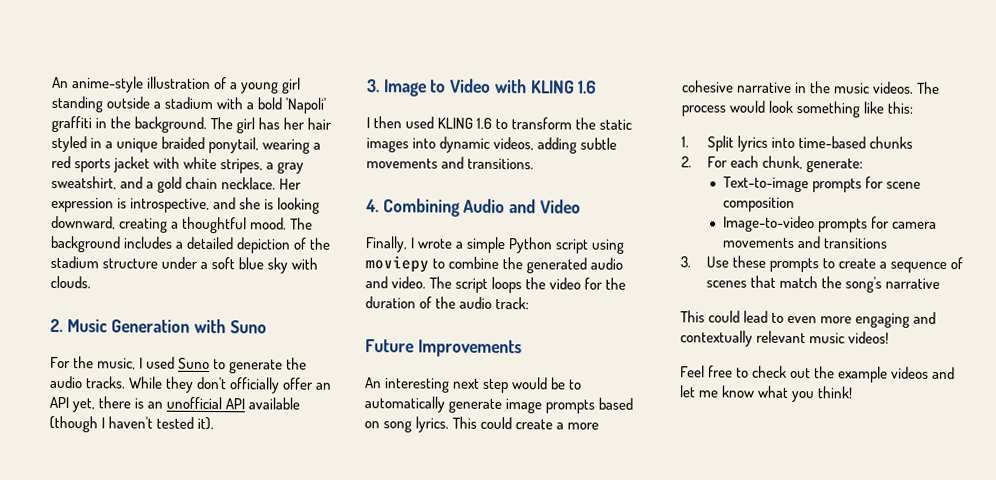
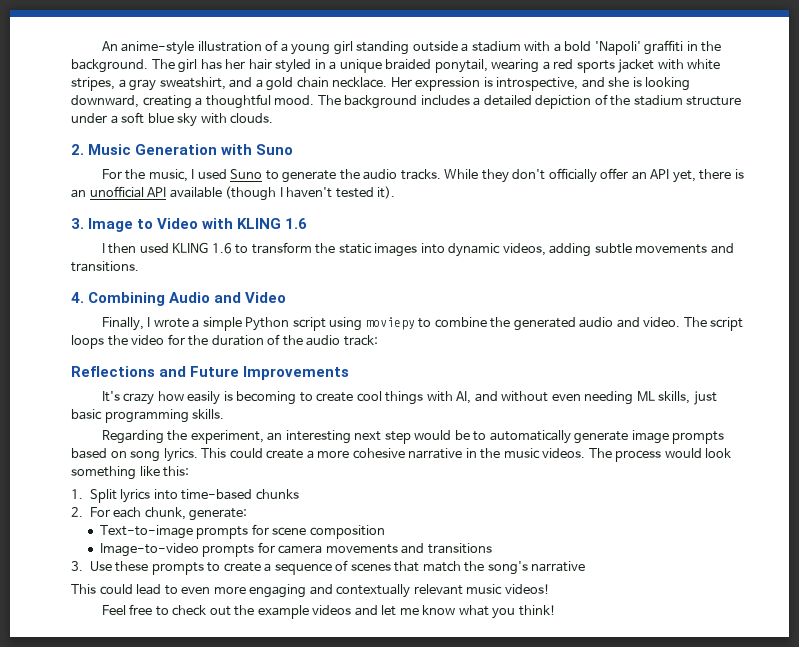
(530, 303) none -> [71,366,187,377] Reflections and
[364,377,382,389] An -> [101,391,717,405] [71,409,225,423] [101,430,283,444] It's crazy how easily is becoming to create cool things with AI, and without even needing ML skills, just basic programming skills. // Regarding the experiment, an

